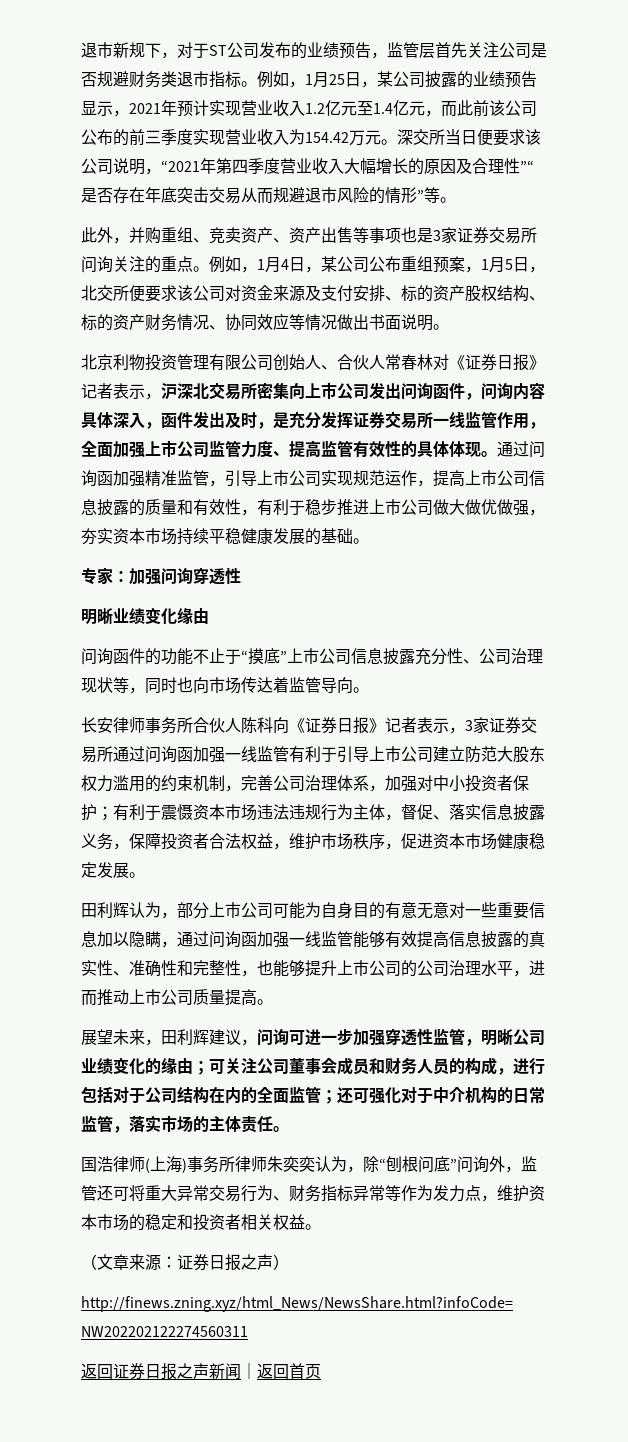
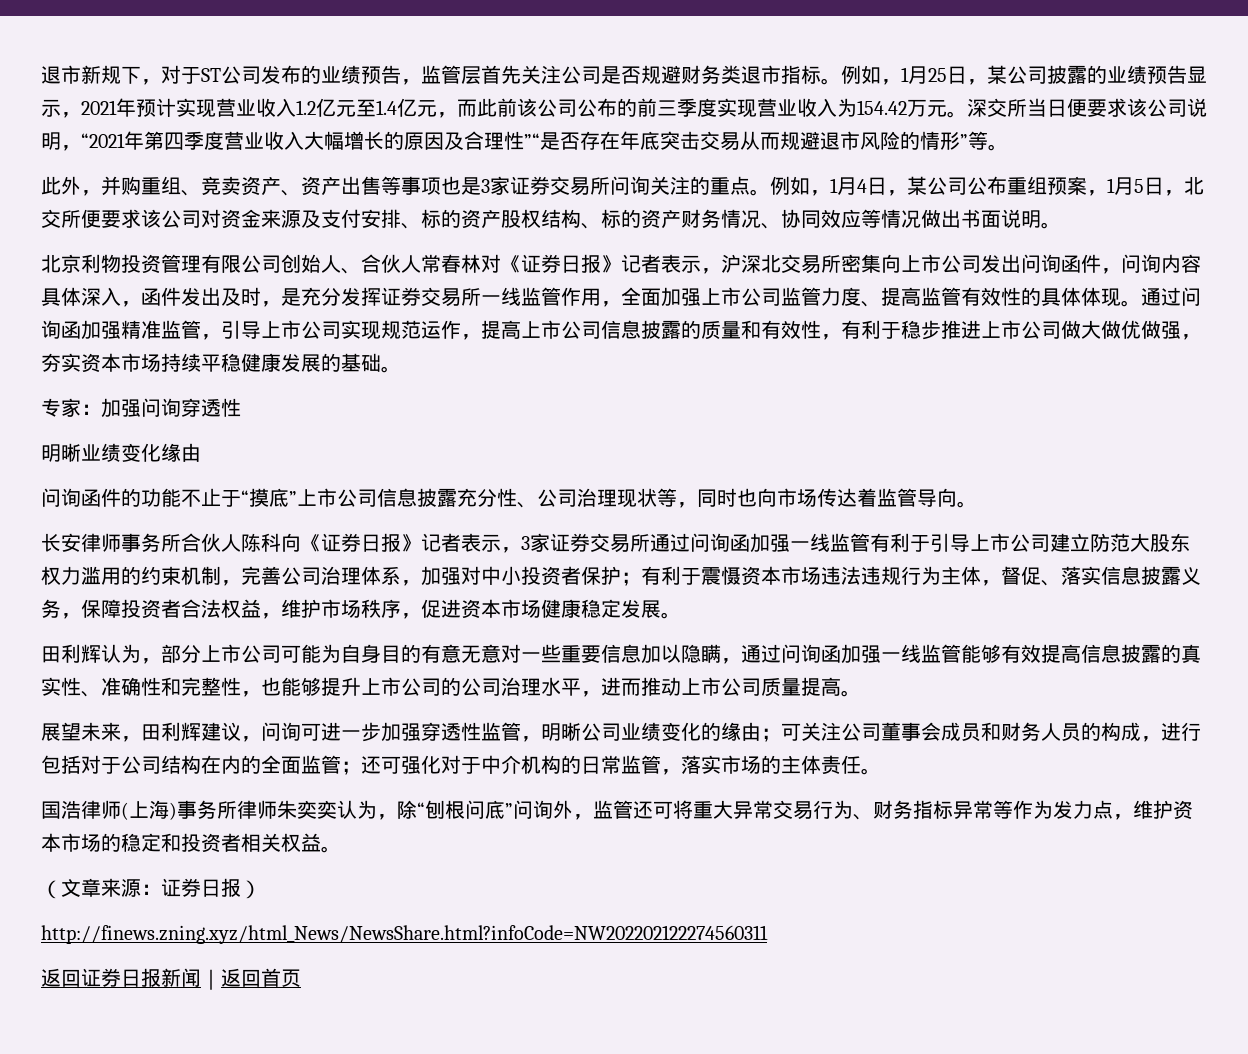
[241,1254,273,1270] 之声 -> (241, 887) none
[177,1363,209,1379] 之声 -> (161, 977) none

